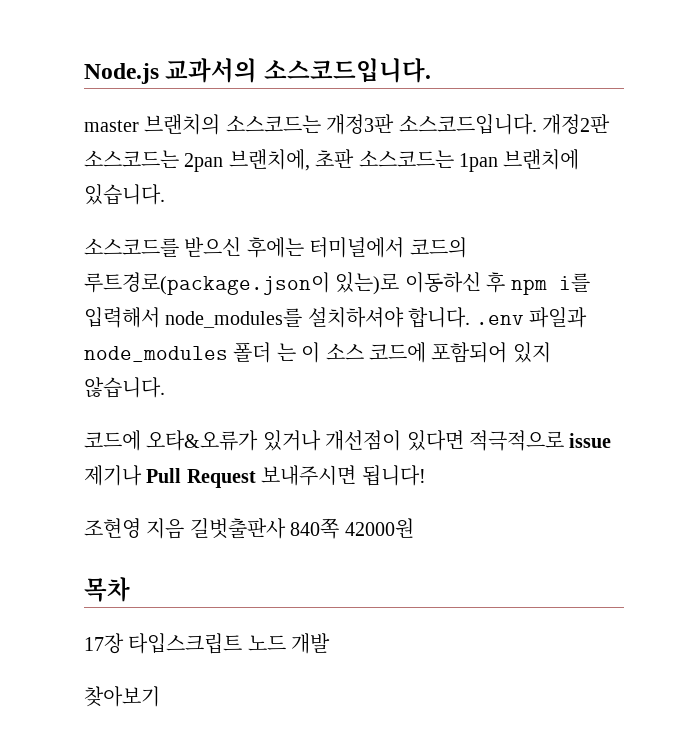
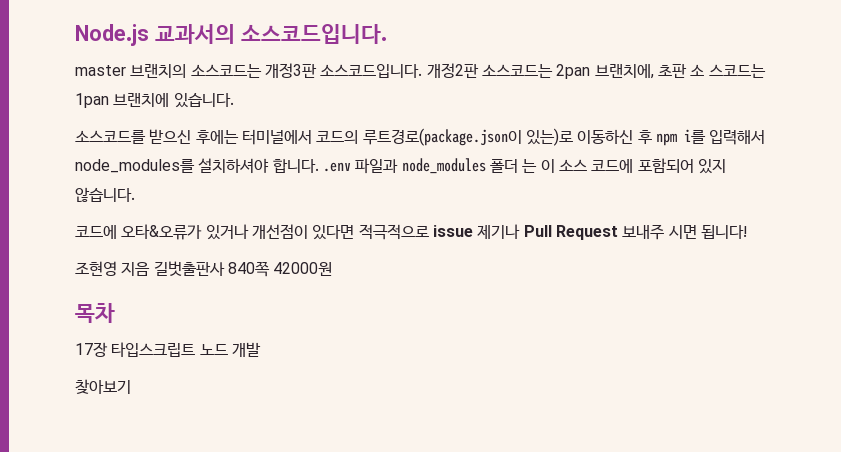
[358,150,454,168] 소스코드는 -> [690,64,766,78] 소 스코드는
[261,465,357,486] 보내주시면 -> [622,224,697,240] 보내주 시면

